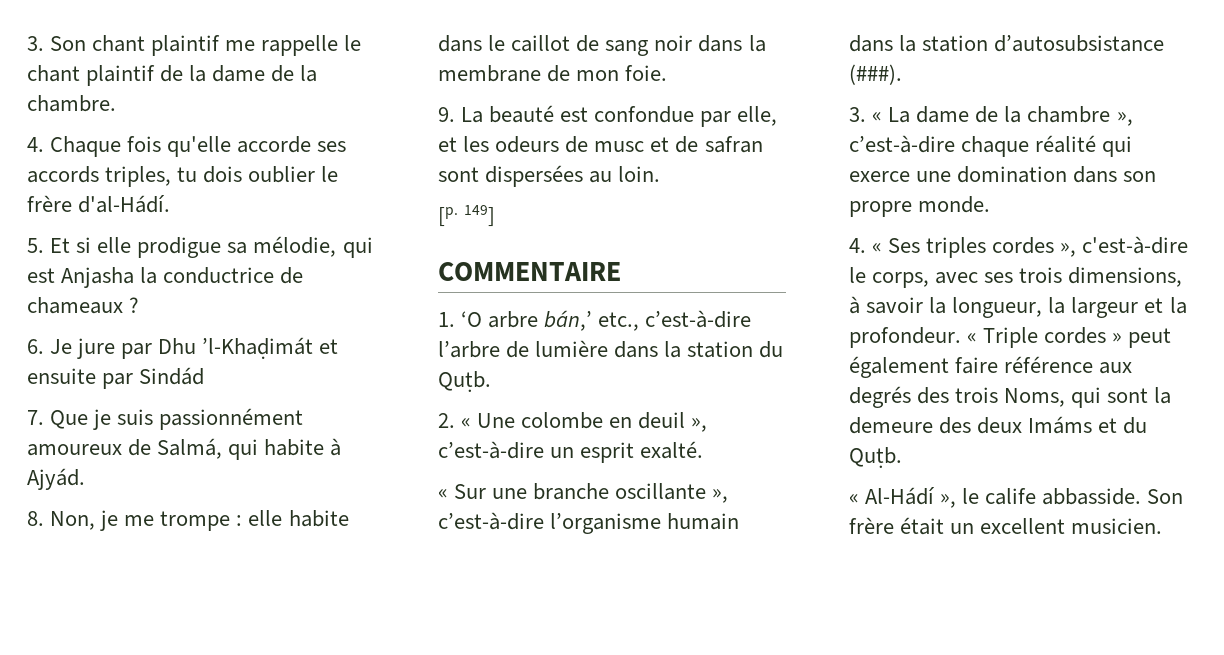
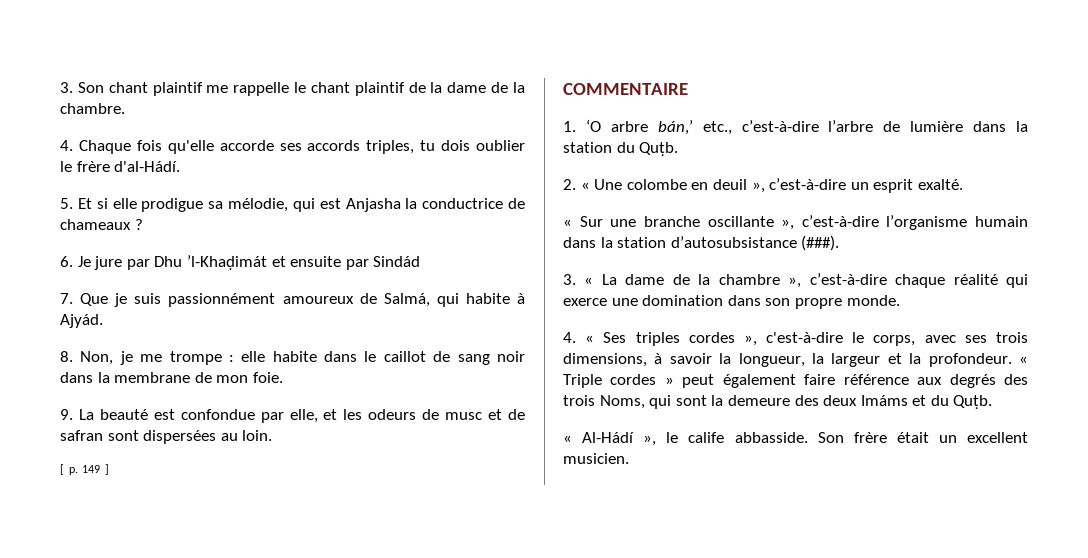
[438,205,496,227] [p. 149] -> [60,464,109,475] [ p. 149 ]

